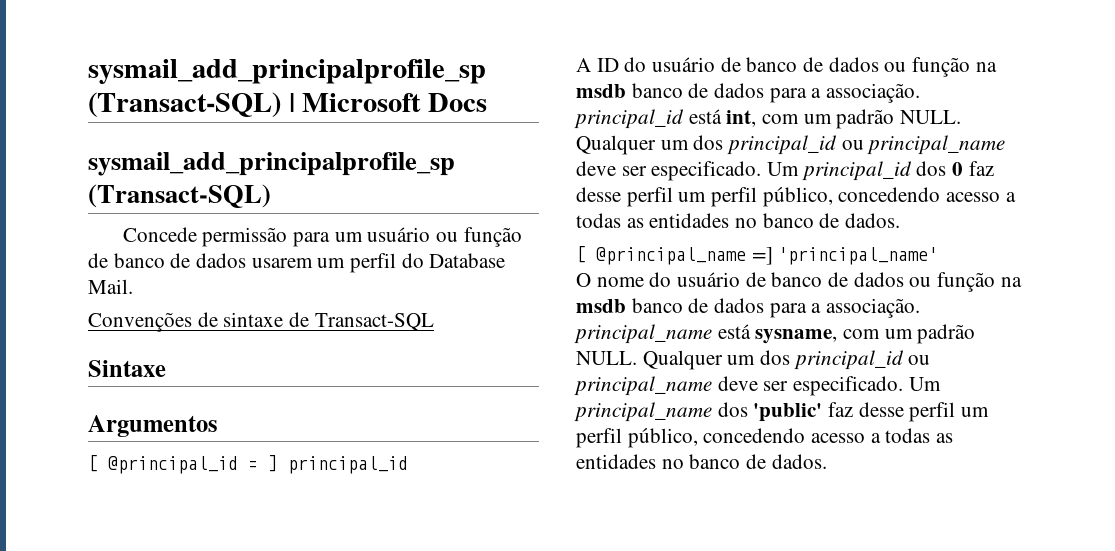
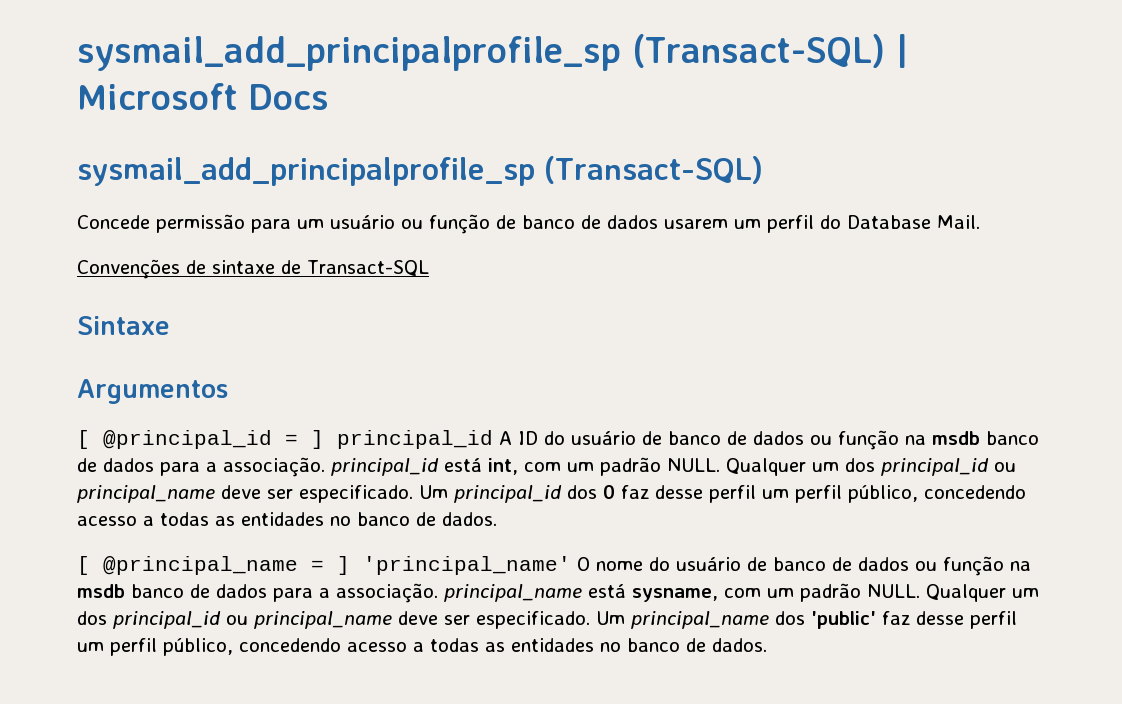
(408, 465) // -> (493, 439) none
[751,247,773,265] =] -> [311,556,350,575] = ]
(939, 256) // -> (571, 565) none

